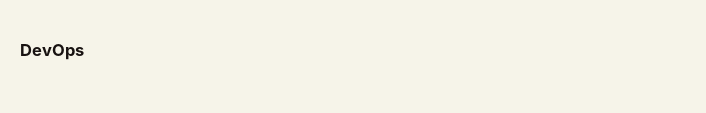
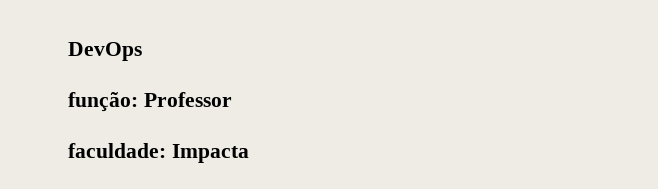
(84, 52) none -> [68,92,232,112] [68,143,249,163] // função: Professor // faculdade: Impacta

